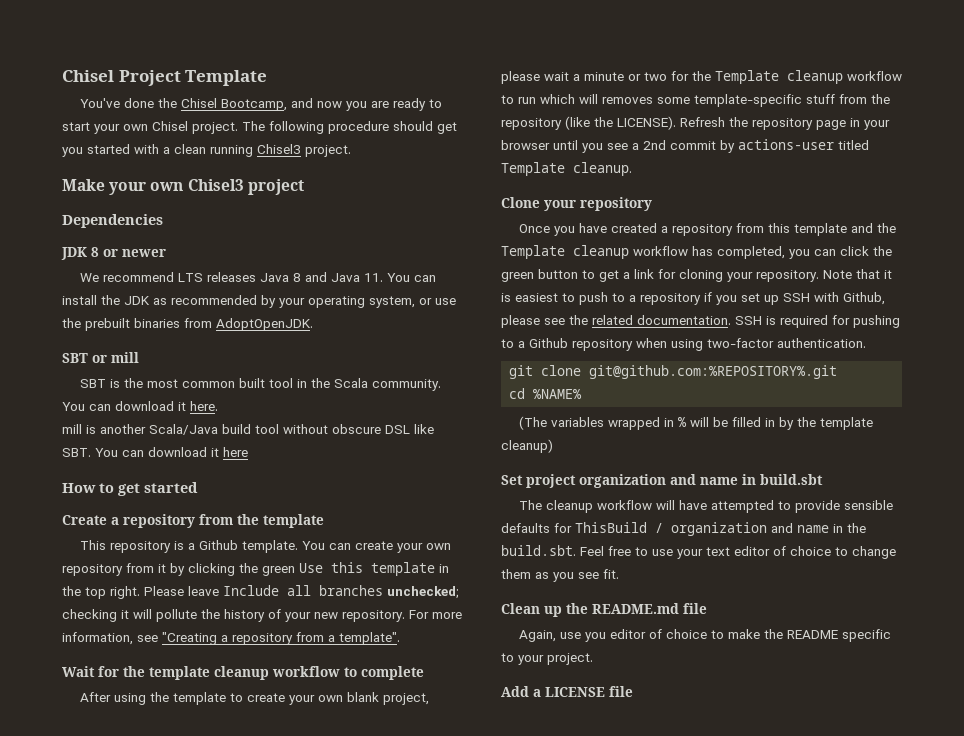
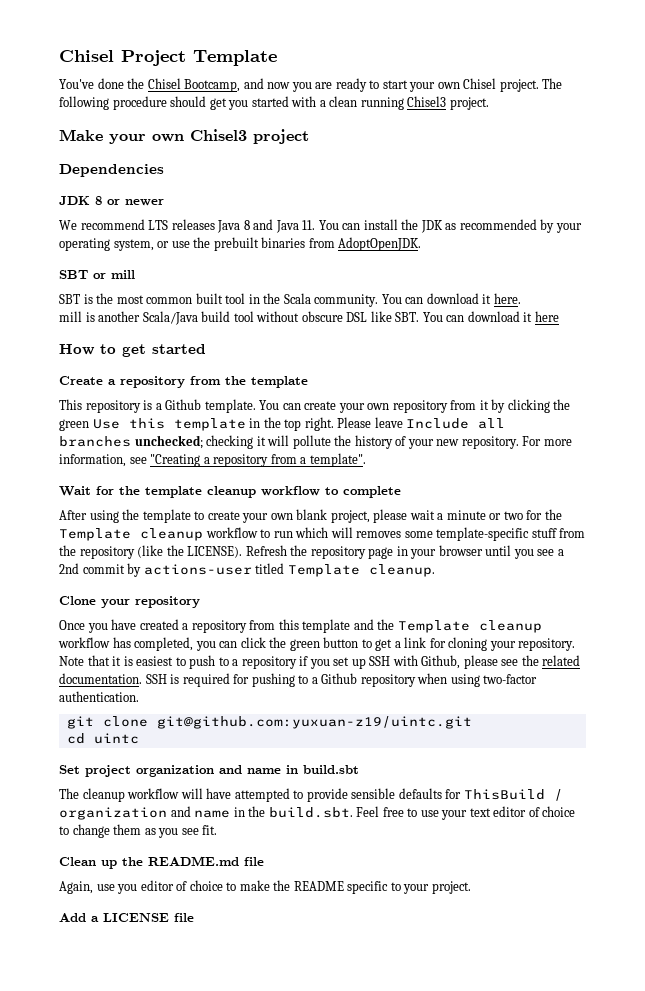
[589,365,838,379] git@github.com:%REPOSITORY%.git -> [156,716,472,729] git@github.com:yuxuan-z19/uintc.git
[533,389,583,399] [519,416,874,430] [501,439,553,453] %NAME% // (The variables wrapped in % will be filled in by the template cleanup) -> [93,733,139,744] uintc

